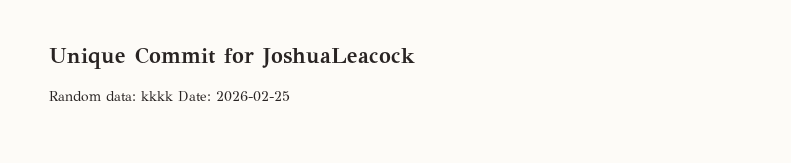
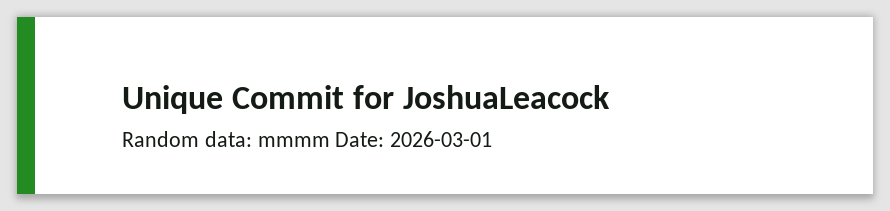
[141,91,290,102] kkkk Date: 2026-02-25 -> [257,131,493,147] mmmm Date: 2026-03-01

